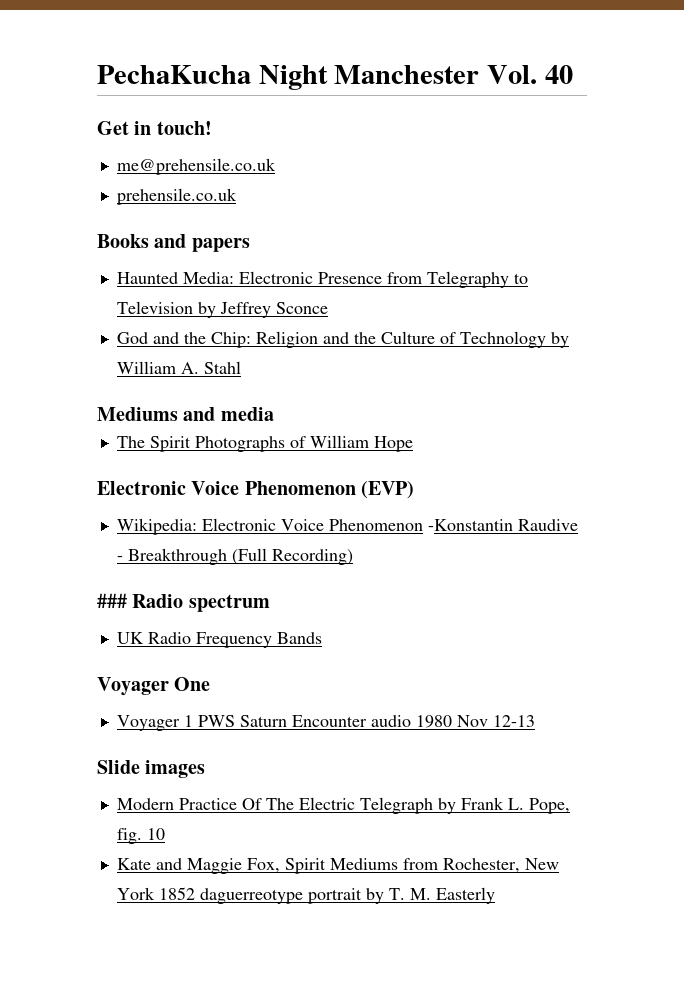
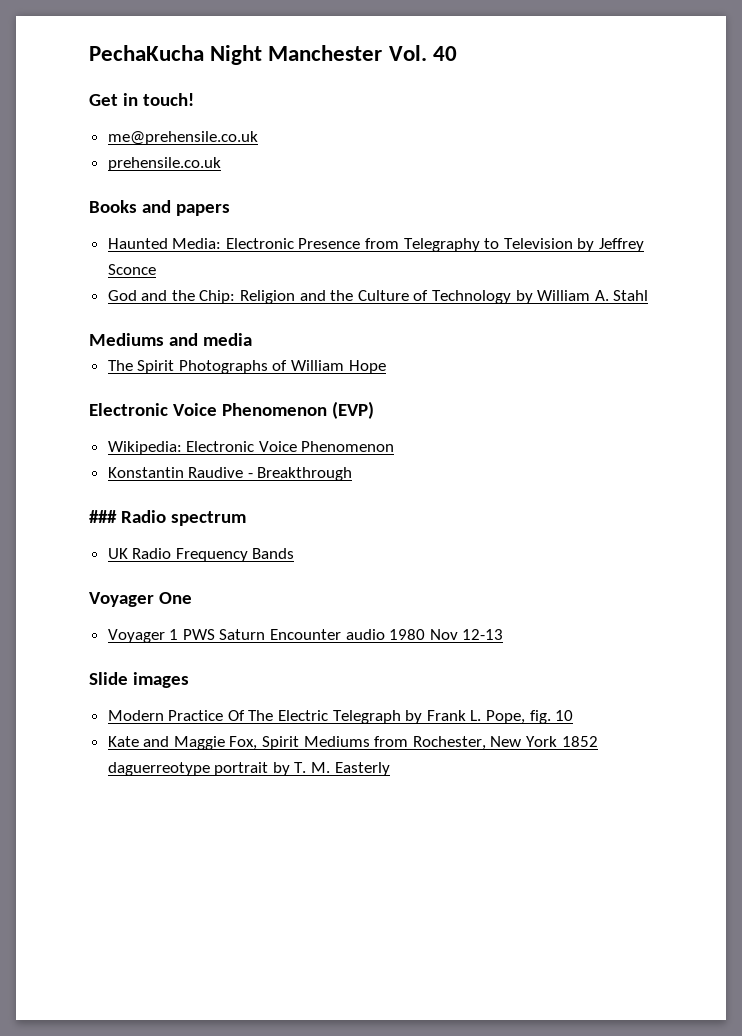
[427,519,513,531] -Konstantin -> [107,467,184,478] // Konstantin
[231,548,353,565] (Full Recording) -> (353, 474) none

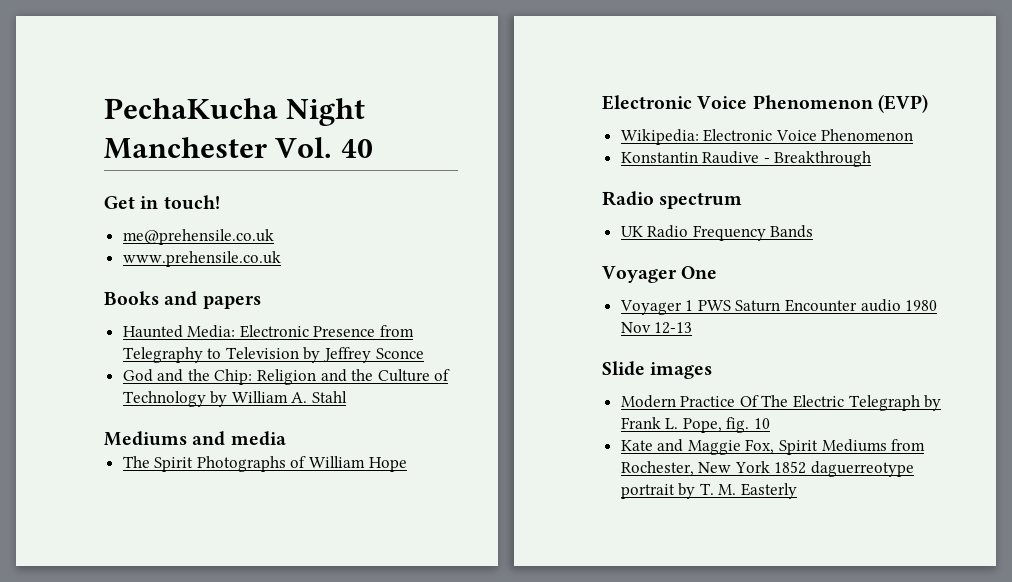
[107,157,221,171] prehensile.co.uk -> [122,251,281,267] www.prehensile.co.uk
[89,510,117,523] ### -> (872, 159) none

